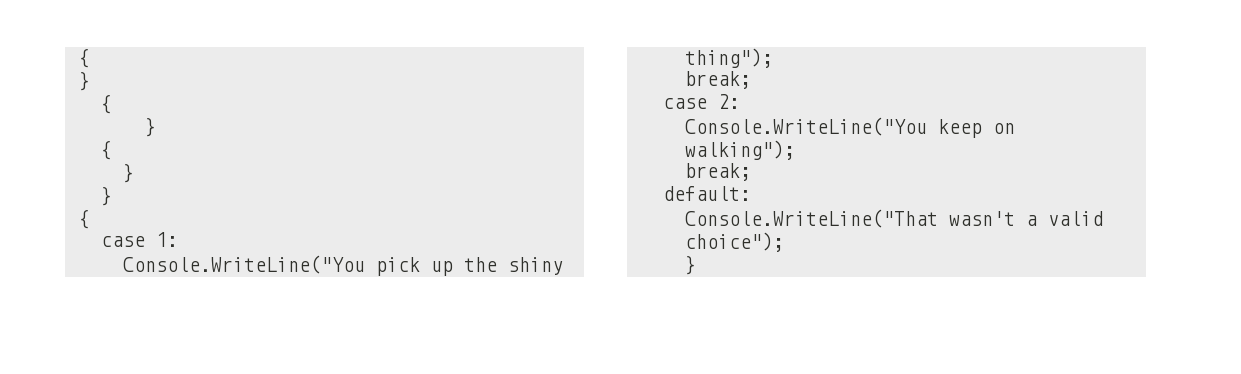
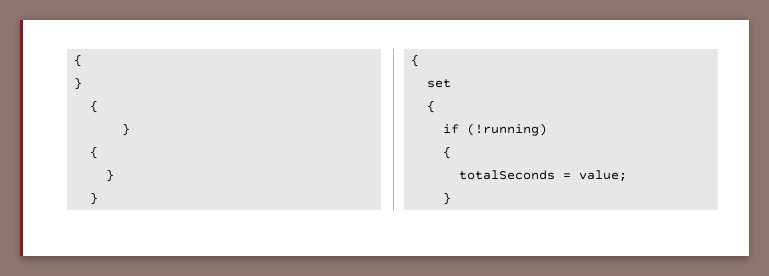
[100,232,178,247] [122,255,563,276] [684,48,773,68] [684,71,751,89] [662,94,740,109] [684,117,1015,138] [684,140,795,160] [684,163,751,181] [662,186,751,201] [684,209,1103,228] [684,232,784,252] case 1: // Console.WriteLine("You pick up the shiny thing"); // break; // case 2: // Console.WriteLine("You keep on walking"); // break; // default: // Console.WriteLine("That wasn't a valid choice"); -> [426,79,451,88] [426,100,435,113] [442,123,547,136] [442,146,451,159] [458,170,627,181] set // { // if (!running) // { // totalSeconds = value;

